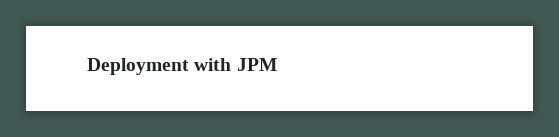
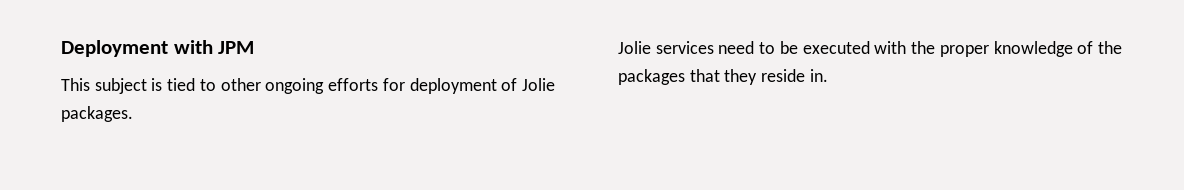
(277, 64) none -> [61,78,555,94] [61,106,133,122] [618,41,1122,57] [618,69,828,85] // This subject is tied to other ongoing efforts for deployment of Jolie packages. // Jolie services need to be executed with the proper knowledge of the packages that they reside in.

